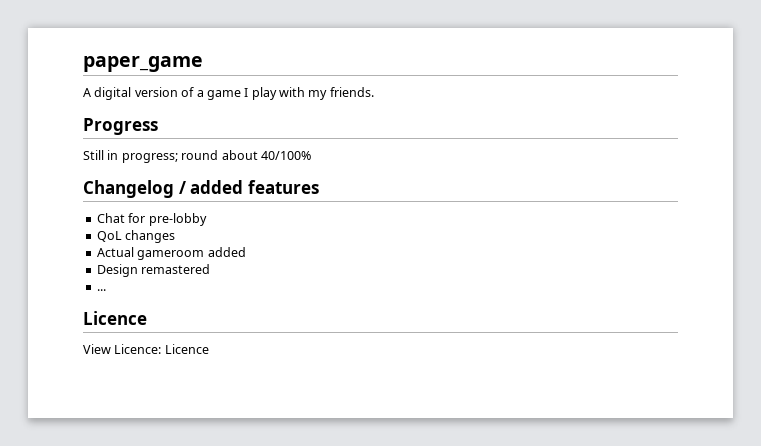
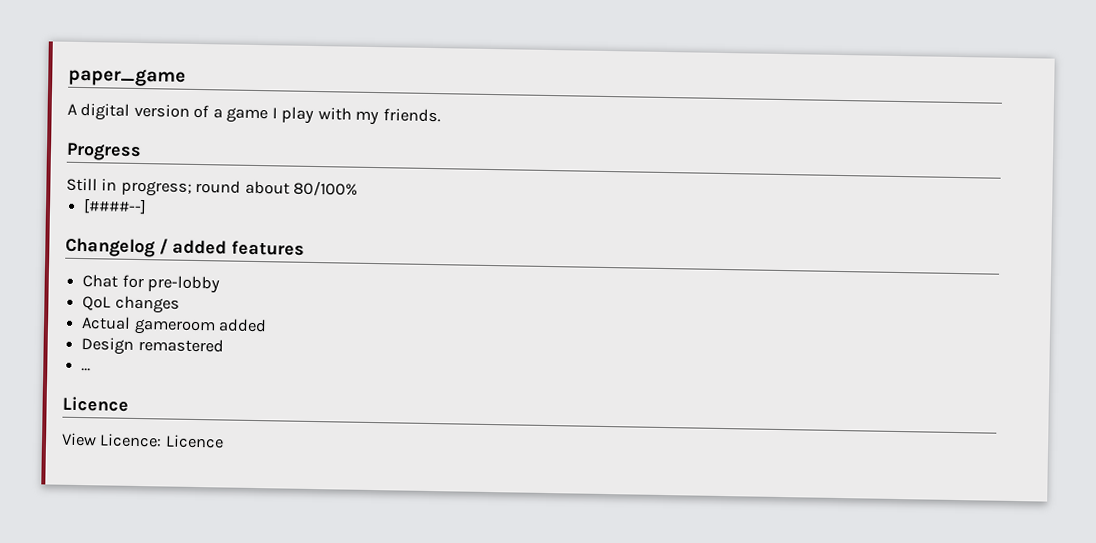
[260,151,311,160] 40/100% -> [293,180,359,197] [83,198,148,215] 80/100% // [####--]

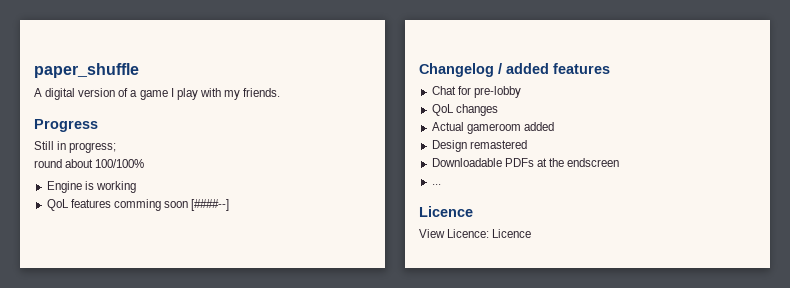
[68,67,186,87] paper_game -> [34,63,139,78] paper_shuffle
(192, 188) none -> (117, 147) //
[293,180,359,197] 80/100% // -> [95,159,145,168] [46,181,136,193] [46,199,188,211] 100/100% // Engine is working // QoL features comming soon
(224, 345) none -> [431,158,620,167] // Downloadable PDFs at the endscreen

